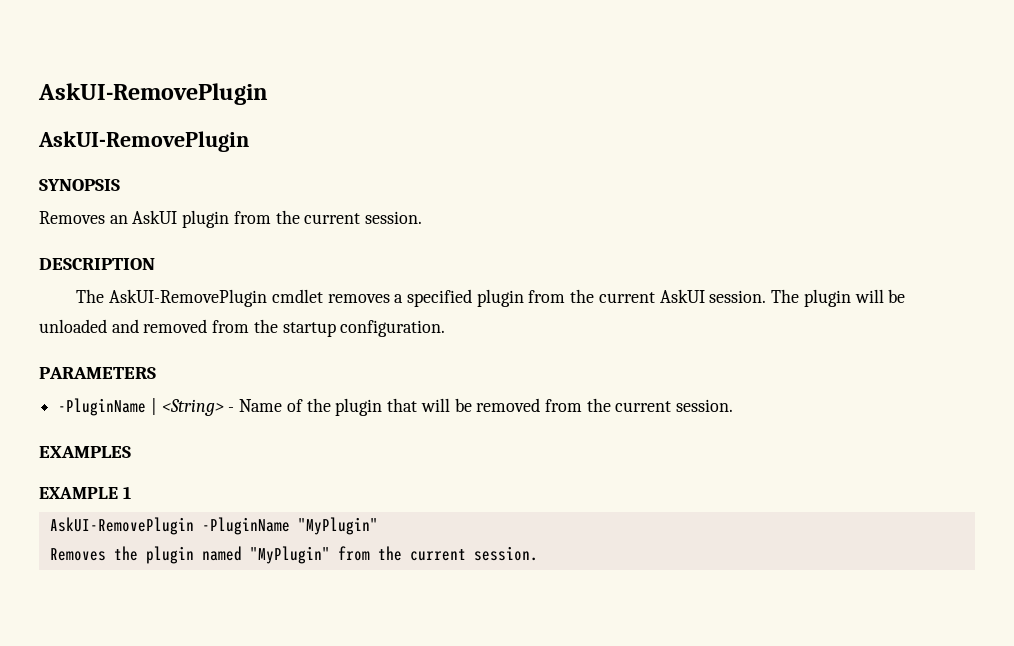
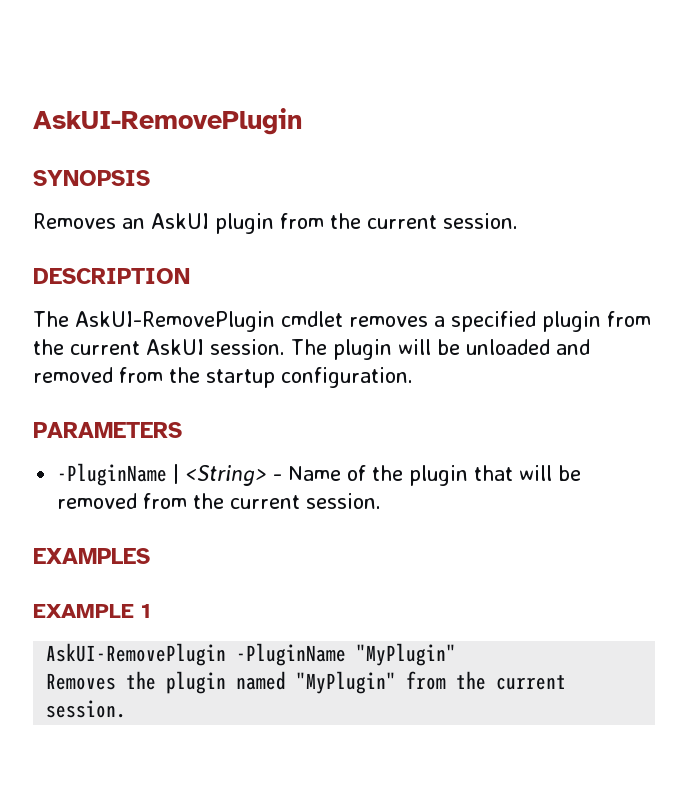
[38,83,268,105] [38,131,249,152] AskUI-RemovePlugin // AskUI-RemovePlugin -> [33,108,302,135] AskUI-RemovePlugin

